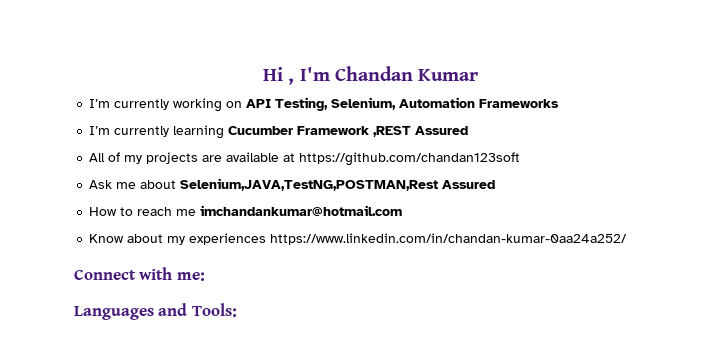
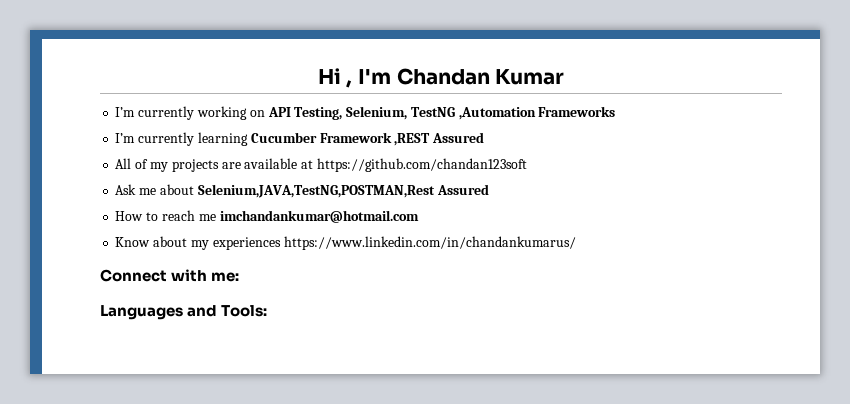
[399,97,476,108] Automation -> [410,107,536,120] TestNG ,Automation
[270,233,628,245] https://www.linkedin.com/in/chandan-kumar-0aa24a252/ -> [283,236,576,250] https://www.linkedin.com/in/chandankumarus/

